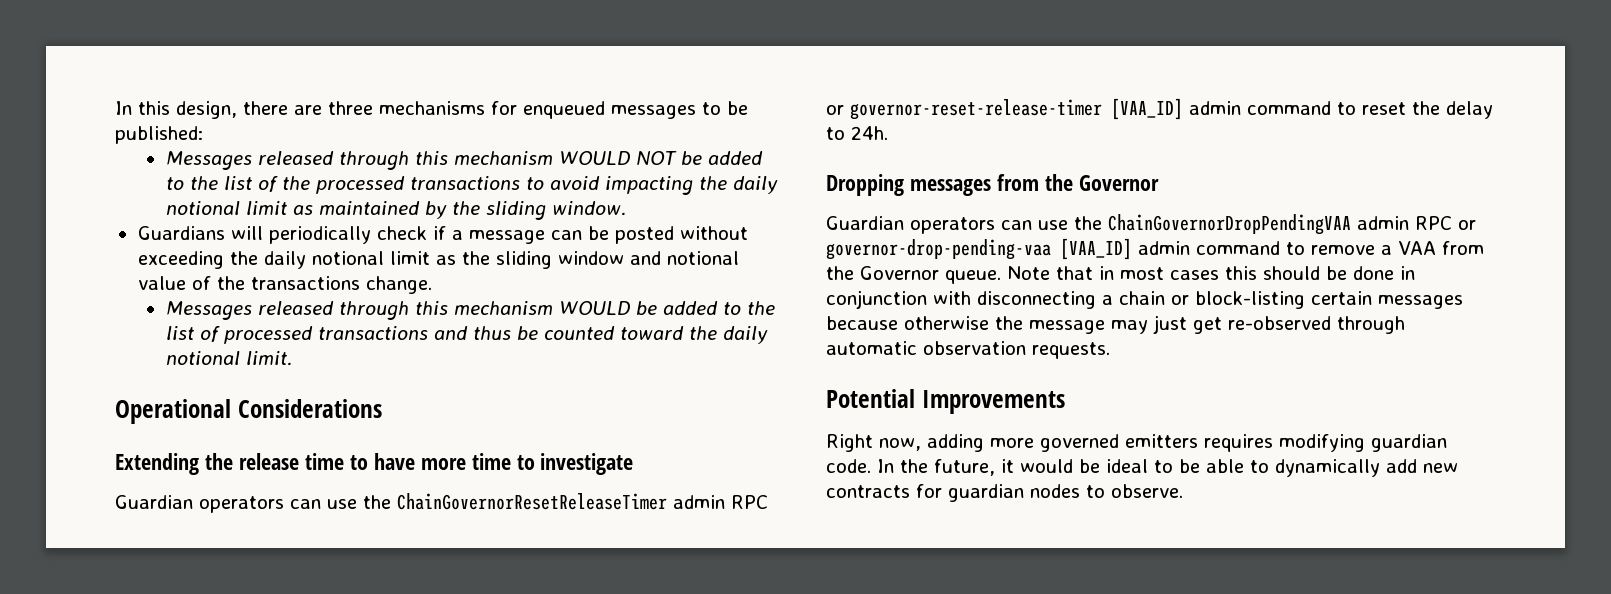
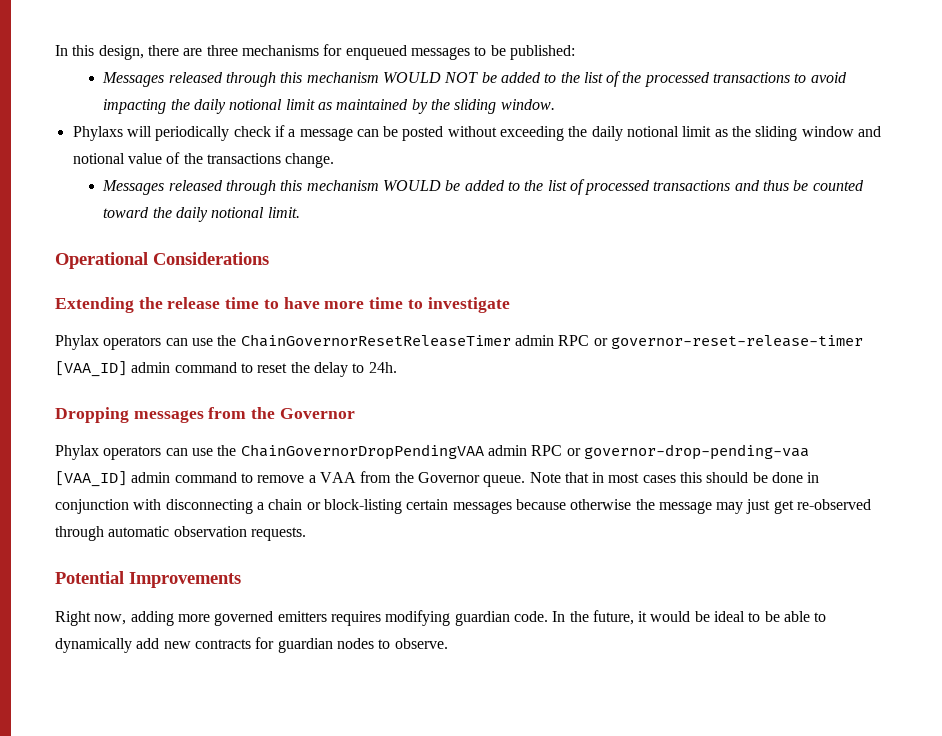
[137,226,225,240] Guardians -> [72,126,123,141] Phylaxs
[115,495,193,509] Guardian -> [55,335,99,350] Phylax
[826,216,904,230] Guardian -> [55,445,99,460] Phylax

